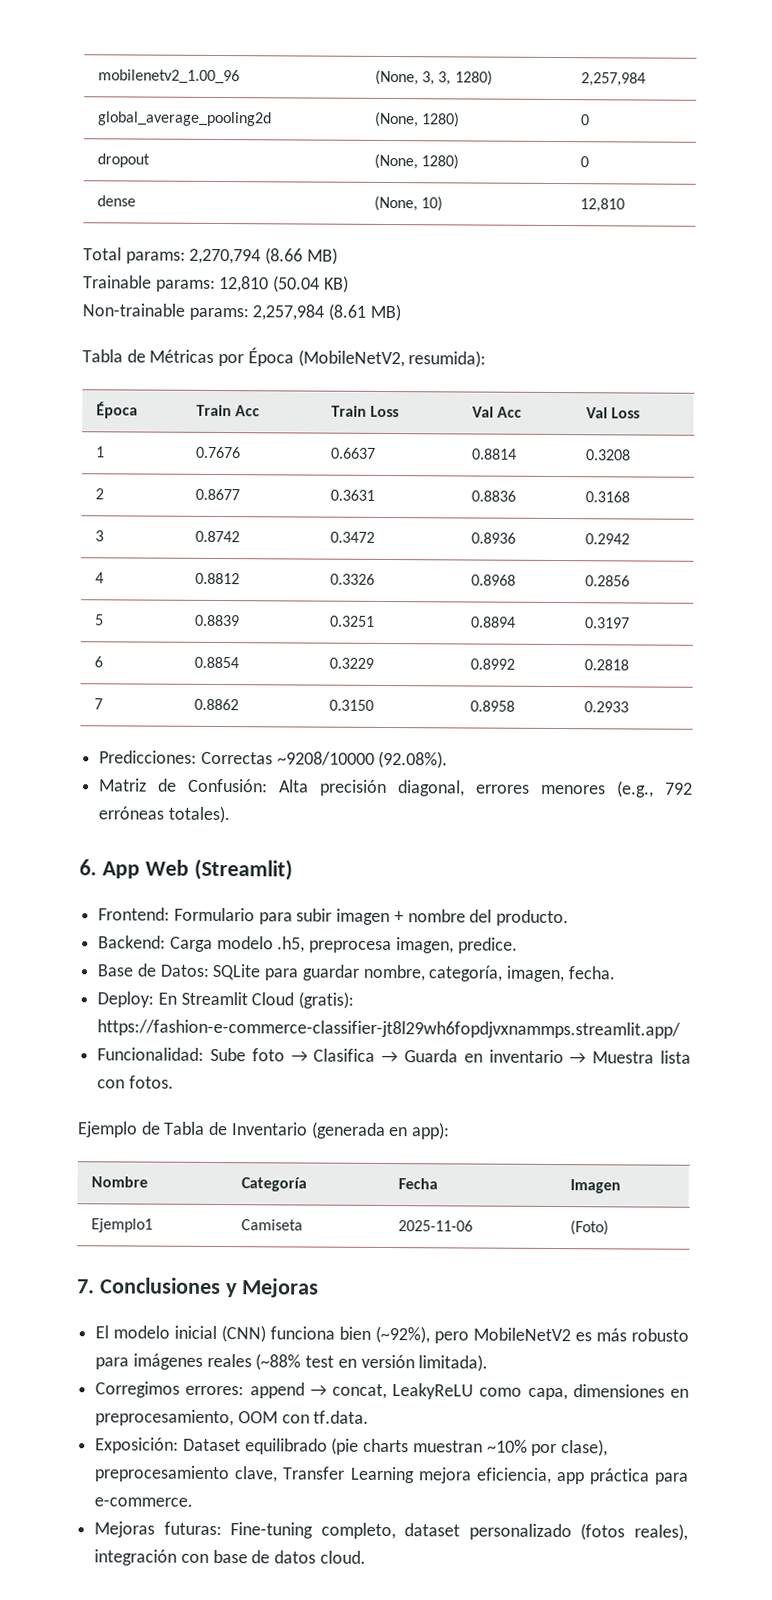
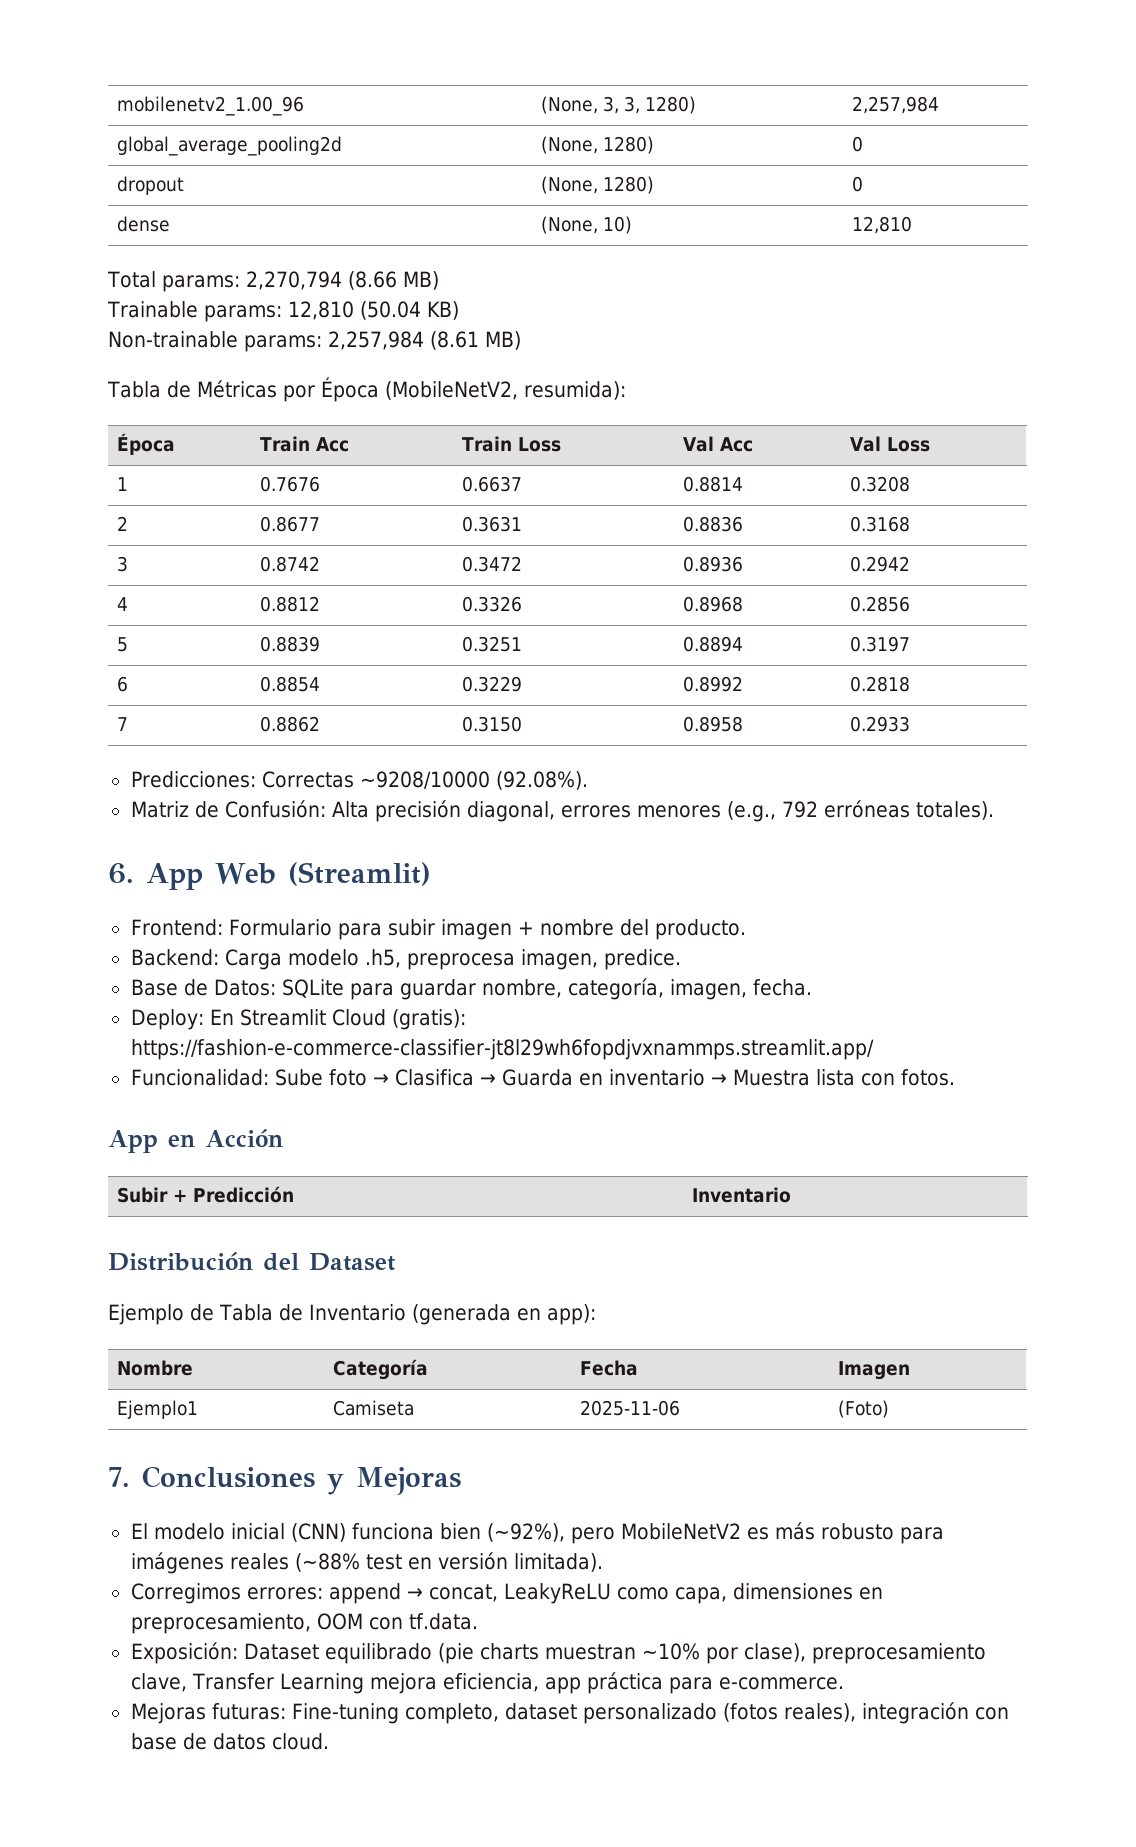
(174, 1082) none -> [108,1129,283,1153] [116,1186,294,1203] [691,1187,791,1203] [108,1252,396,1271] // App en Acción // Subir + Predicción | Inventario // Distribución del Dataset

